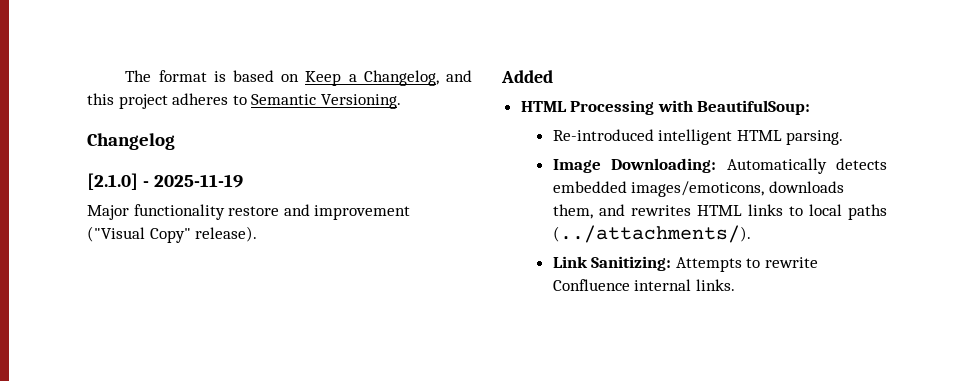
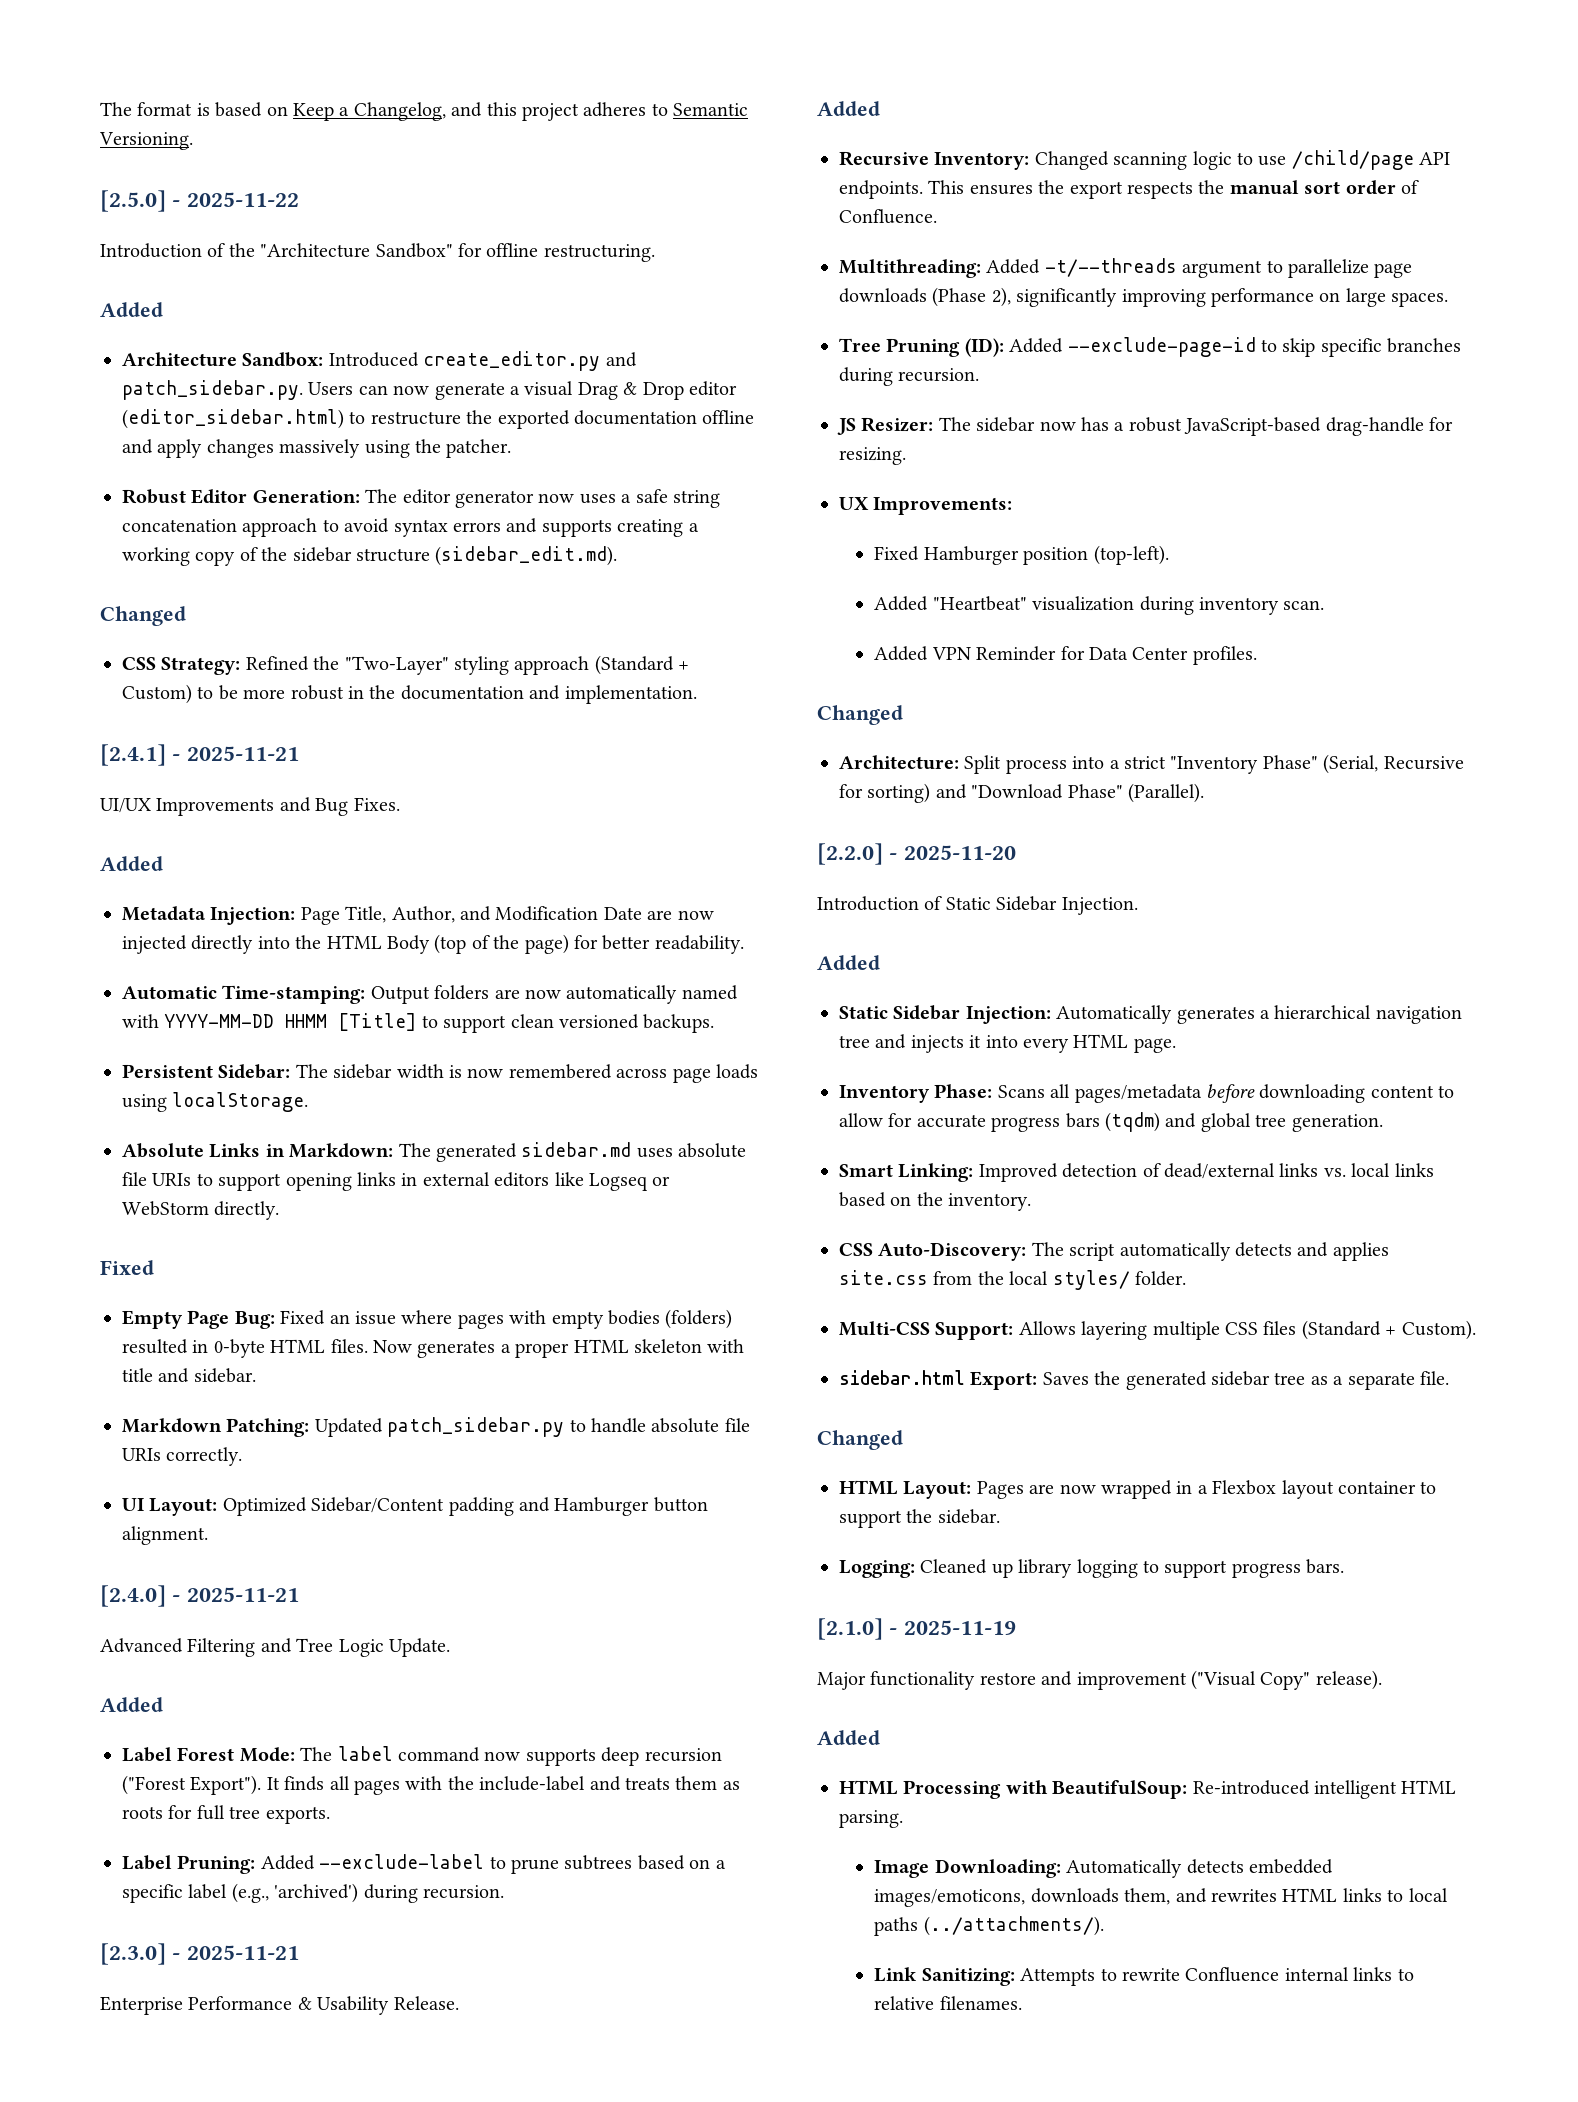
[87,133,175,150] Changelog -> [100,190,299,212] [100,243,655,262] [100,302,163,317] [122,351,637,371] [122,380,737,400] [122,409,755,429] [122,439,512,458] [122,489,720,508] [122,518,699,537] [122,546,618,566] [100,606,186,626] [122,655,690,675] [122,684,697,704] [100,744,299,766] [100,797,400,816] [100,856,163,871] [122,906,714,925] [122,934,744,954] [122,985,738,1004] [122,1013,715,1033] [122,1064,758,1083] [122,1092,309,1112] [122,1142,747,1162] [122,1172,671,1191] [122,1201,280,1220] [100,1260,154,1275] [122,1309,733,1329] [122,1339,745,1358] [122,1368,256,1383] [122,1417,750,1437] [122,1447,243,1466] [122,1497,708,1516] [122,1526,208,1545] [100,1585,299,1607] [100,1638,450,1657] [100,1697,163,1712] [122,1746,722,1766] [122,1775,740,1795] [122,1805,330,1824] [122,1854,726,1874] [122,1883,504,1903] [100,1943,299,1965] [100,1996,459,2015] [817,101,880,116] [839,150,1451,170] [839,180,1419,199] [839,209,937,224] [839,258,1413,278] [839,287,1449,307] [839,337,1462,357] [839,367,980,386] [837,417,1453,436] [839,447,906,465] [839,497,1013,515] [874,545,1169,565] [874,596,1325,615] [874,646,1257,665] [817,705,903,725] [839,754,1464,774] [839,783,1204,803] [817,843,1016,865] [817,896,1138,915] [817,955,880,970] [839,1005,1462,1024] [839,1034,1176,1053] [839,1084,1455,1103] [839,1112,1383,1132] [839,1163,1434,1182] [839,1192,1032,1211] [839,1242,1389,1261] [839,1270,1186,1290] [839,1320,1476,1340] [839,1370,1449,1390] [817,1430,903,1450] [839,1480,1437,1499] [839,1509,1000,1528] [839,1559,1345,1578] [2.5.0] - 2025-11-22 // Introduction of the "Architecture Sandbox" for offline restructuring. // Added // Architecture Sandbox: Introduced create_editor.py and patch_sidebar.py. Users can now generate a visual Drag & Drop editor (editor_sidebar.html) to restructure the exported documentation offline and apply changes massively using the patcher. // Robust Editor Generation: The editor generator now uses a safe string concatenation approach to avoid syntax errors and supports creating a working copy of the sidebar structure (sidebar_edit.md). // Changed // CSS Strategy: Refined the "Two-Layer" styling approach (Standard + Custom) to be more robust in the documentation and implementation. // [2.4.1] - 2025-11-21 // UI/UX Improvements and Bug Fixes. // Added // Metadata Injection: Page Title, Author, and Modification Date are now injected directly into the HTML Body (top of the page) for better readability. // Automatic Time-stamping: Output folders are now automatically named with YYYY-MM-DD HHMM [Title] to support clean versioned backups. // Persistent Sidebar: The sidebar width is now remembered across page loads using localStorage. // Absolute Links in Markdown: The generated sidebar.md uses absolute file URIs to support opening links in external editors like Logseq or WebStorm directly. // Fixed // Empty Page Bug: Fixed an issue where pages with empty bodies (folders) resulted in 0-byte HTML files. Now generates a proper HTML skeleton with title and sidebar. // Markdown Patching: Updated patch_sidebar.py to handle absolute file URIs correctly. // UI Layout: Optimized Sidebar/Content padding and Hamburger button alignment. // [2.4.0] - 2025-11-21 // Advanced Filtering and Tree Logic Update. // Added // Label Forest Mode: The label command now supports deep recursion ("Forest Export"). It finds all pages with the include-label and treats them as roots for full tree exports. // Label Pruning: Added --exclude-label to prune subtrees based on a specific label (e.g., 'archived') during recursion. // [2.3.0] - 2025-11-21 // Enterprise Performance & Usability Release. // Added // Recursive Inventory: Changed scanning logic to use /child/page API endpoints. This ensures the export respects the manual sort order of Confluence. // Multithreading: Added -t/--threads argument to parallelize page downloads (Phase 2), significantly improving performance on large spaces. // Tree Pruning (ID): Added --exclude-page-id to skip specific branches during recursion. // JS Resizer: The sidebar now has a robust JavaScript-based drag-handle for resizing. // UX Improvements: // Fixed Hamburger position (top-left). // Added "Heartbeat" visualization during inventory scan. // Added VPN Reminder for Data Center profiles. // Changed // Architecture: Split process into a strict "Inventory Phase" (Serial, Recursive for sorting) and "Download Phase" (Parallel). // [2.2.0] - 2025-11-20 // Introduction of Static Sidebar Injection. // Added // Static Sidebar Injection: Automatically generates a hierarchical navigation tree and injects it into every HTML page. // Inventory Phase: Scans all pages/metadata before downloading content to allow for accurate progress bars (tqdm) and global tree generation. // Smart Linking: Improved detection of dead/external links vs. local links based on the inventory. // CSS Auto-Discovery: The script automatically detects and applies site.css from the local styles/ folder. // Multi-CSS Support: Allows layering multiple CSS files (Standard + Custom). // sidebar.html Export: Saves the generated sidebar tree as a separate file. // Changed // HTML Layout: Pages are now wrapped in a Flexbox layout container to support the sidebar. // Logging: Cleaned up library logging to support progress bars.
(811, 107) // -> (1188, 1789) none
[695,279,735,291] links. -> [1353,1967,1414,1981] [874,1996,1022,2010] links to relative filenames.

